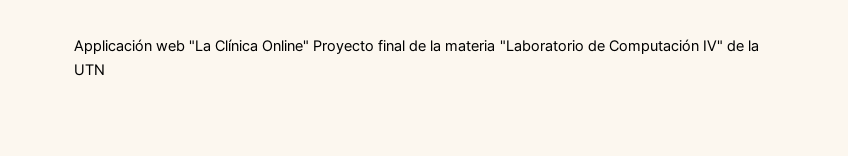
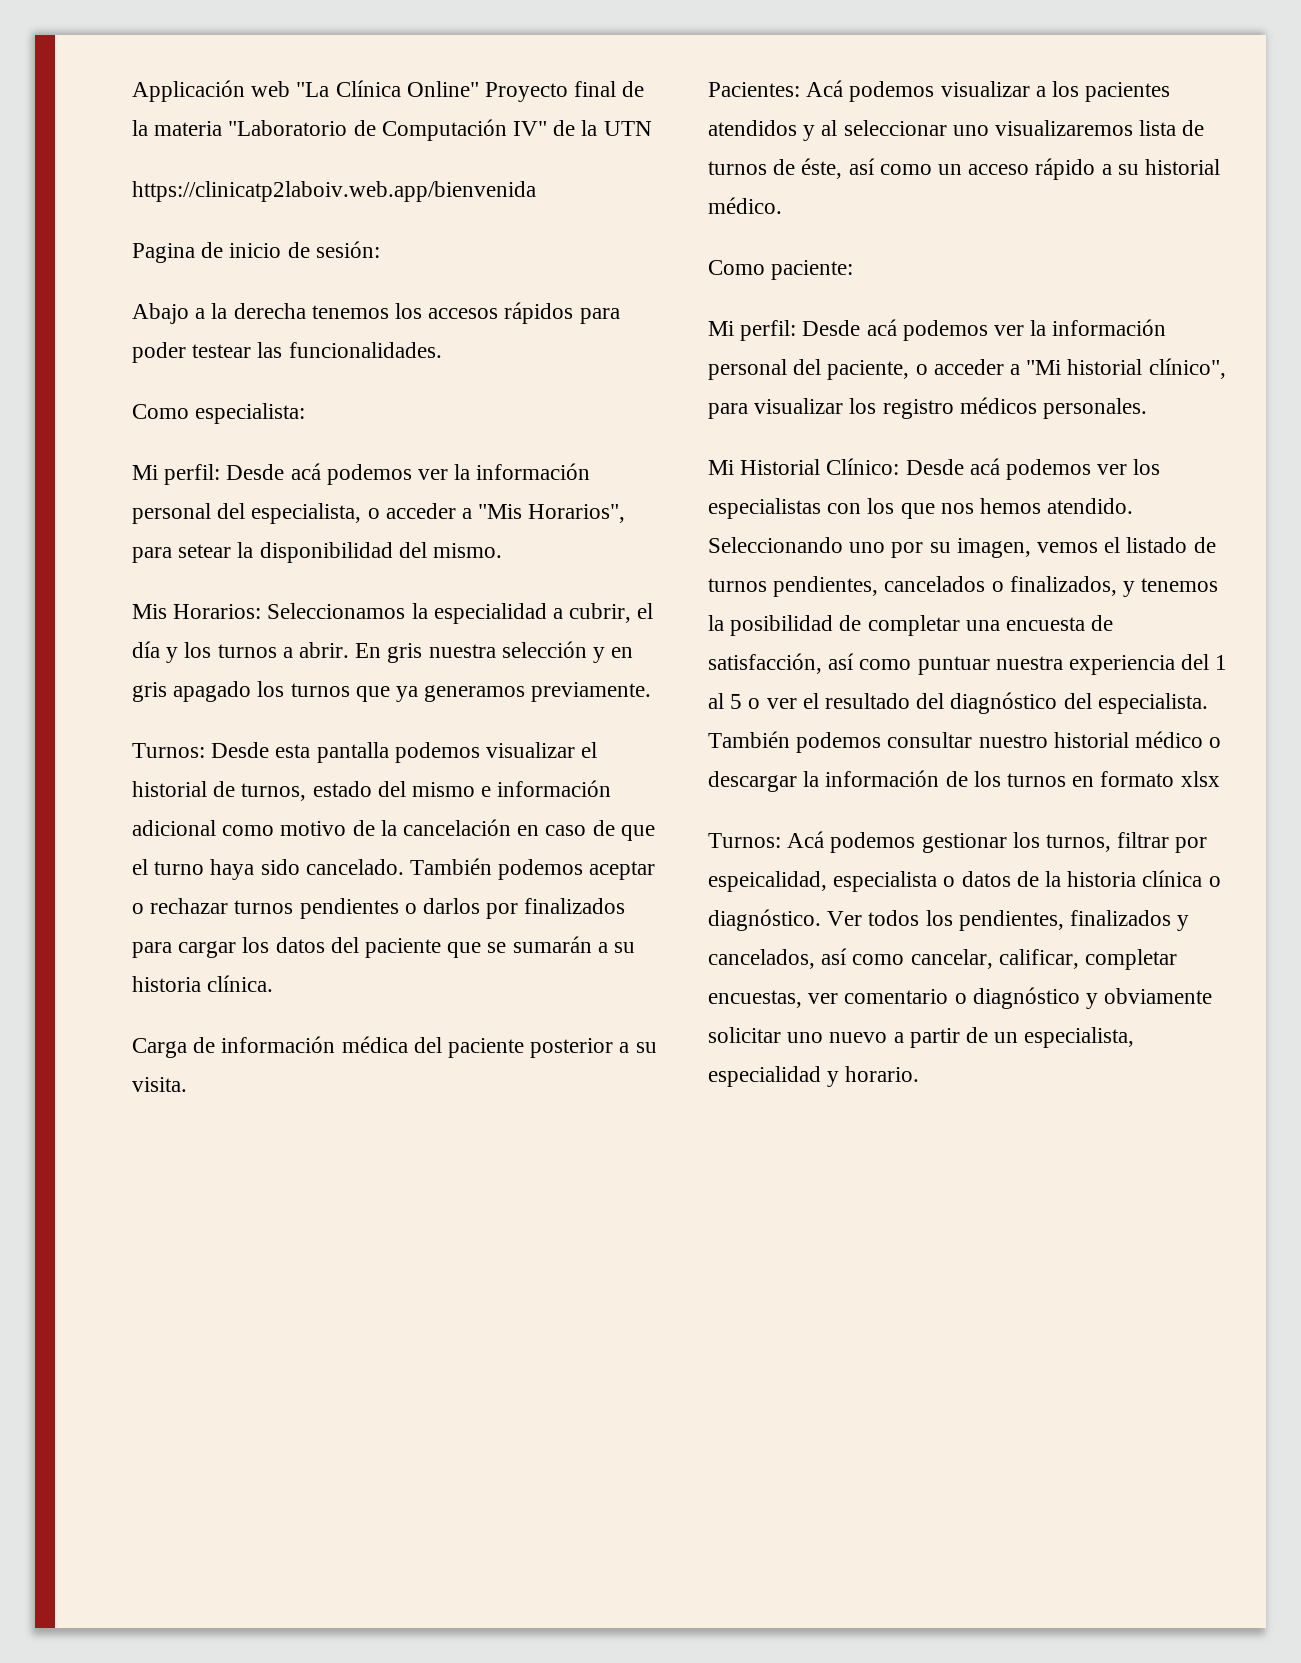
(105, 70) none -> [132,181,536,202] [132,241,380,263] [132,302,620,324] [132,342,442,363] [132,403,306,424] [132,463,591,485] [132,503,626,524] [132,542,503,563] [132,603,654,624] [132,641,634,663] [132,681,652,702] [132,742,598,763] [132,780,612,801] [132,819,655,841] [132,858,656,880] [132,898,626,919] [132,936,636,958] [132,975,274,992] [132,1036,657,1058] [132,1077,187,1092] [708,80,1171,102] [708,120,1205,141] [708,158,1221,180] [708,197,782,214] [708,260,854,280] [708,319,1167,341] [708,358,1226,380] [708,397,1148,419] [708,458,1161,480] [708,498,1134,519] [708,537,1216,558] [708,576,1219,597] [708,615,1114,636] [708,653,1228,675] [708,692,1208,714] [708,731,1222,753] [708,770,1220,792] [708,831,1208,853] [708,870,1221,892] [708,909,1190,931] [708,948,1178,970] [708,987,1213,1009] [708,1027,1135,1048] [708,1066,920,1087] // https://clinicatp2laboiv.web.app/bienvenida // Pagina de inicio de sesión: // Abajo a la derecha tenemos los accesos rápidos para poder testear las funcionalidades. // Como especialista: // Mi perfil: Desde acá podemos ver la información personal del especialista, o acceder a "Mis Horarios", para setear la disponibilidad del mismo. // Mis Horarios: Seleccionamos la especialidad a cubrir, el día y los turnos a abrir. En gris nuestra selección y en gris apagado los turnos que ya generamos previamente. // Turnos: Desde esta pantalla podemos visualizar el historial de turnos, estado del mismo e información adicional como motivo de la cancelación en caso de que el turno haya sido cancelado. También podemos aceptar o rechazar turnos pendientes o darlos por finalizados para cargar los datos del paciente que se sumarán a su historia clínica. // Carga de información médica del paciente posterior a su visita. // Pacientes: Acá podemos visualizar a los pacientes atendidos y al seleccionar uno visualizaremos lista de turnos de éste, así como un acceso rápido a su historial médico. // Como paciente: // Mi perfil: Desde acá podemos ver la información personal del paciente, o acceder a "Mi historial clínico", para visualizar los registro médicos personales. // Mi Historial Clínico: Desde acá podemos ver los especialistas con los que nos hemos atendido. Seleccionando uno por su imagen, vemos el listado de turnos pendientes, cancelados o finalizados, y tenemos la posibilidad de completar una encuesta de satisfacción, así como puntuar nuestra experiencia del 1 al 5 o ver el resultado del diagnóstico del especialista. También podemos consultar nuestro historial médico o descargar la información de los turnos en formato xlsx // Turnos: Acá podemos gestionar los turnos, filtrar por espeicalidad, especialista o datos de la historia clínica o diagnóstico. Ver todos los pendientes, finalizados y cancelados, así como cancelar, calificar, completar encuestas, ver comentario o diagnóstico y obviamente solicitar uno nuevo a partir de un especialista, especialidad y horario.

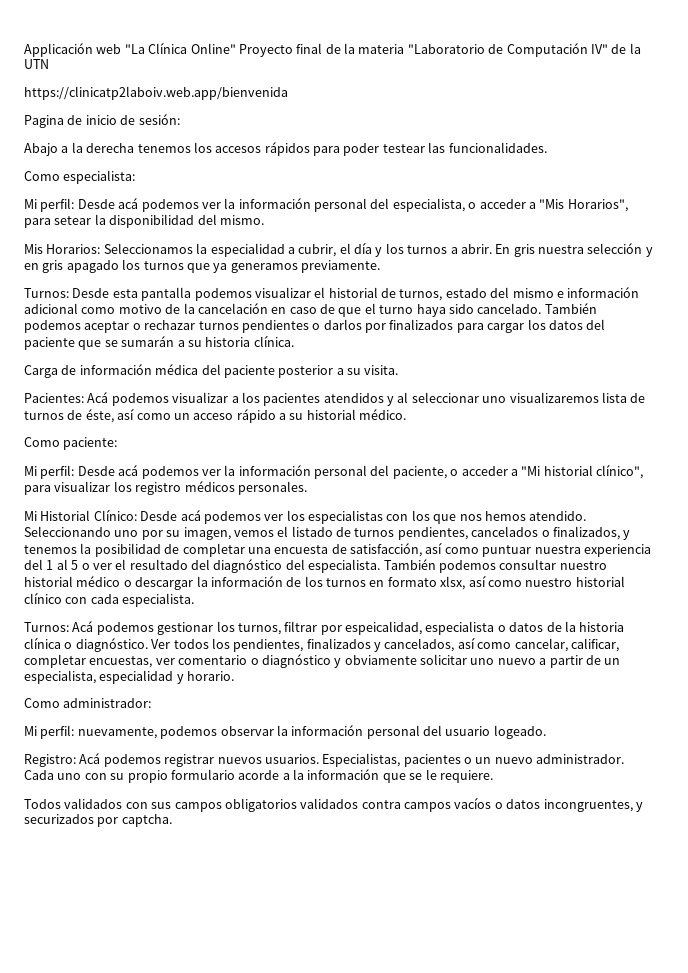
[1180,771,1220,787] xlsx -> [440,575,625,590] [24,592,195,607] xlsx, así como nuestro historial clínico con cada especialista.
(920, 1074) none -> [24,698,152,708] [24,725,546,739] [24,753,625,767] [24,769,493,783] [24,797,643,812] [24,814,172,827] // Como administrador: // Mi perfil: nuevamente, podemos observar la información personal del usuario logeado. // Registro: Acá podemos registrar nuevos usuarios. Especialistas, pacientes o un nuevo administrador. Cada uno con su propio formulario acorde a la información que se le requiere. // Todos validados con sus campos obligatorios validados contra campos vacíos o datos incongruentes, y securizados por captcha.

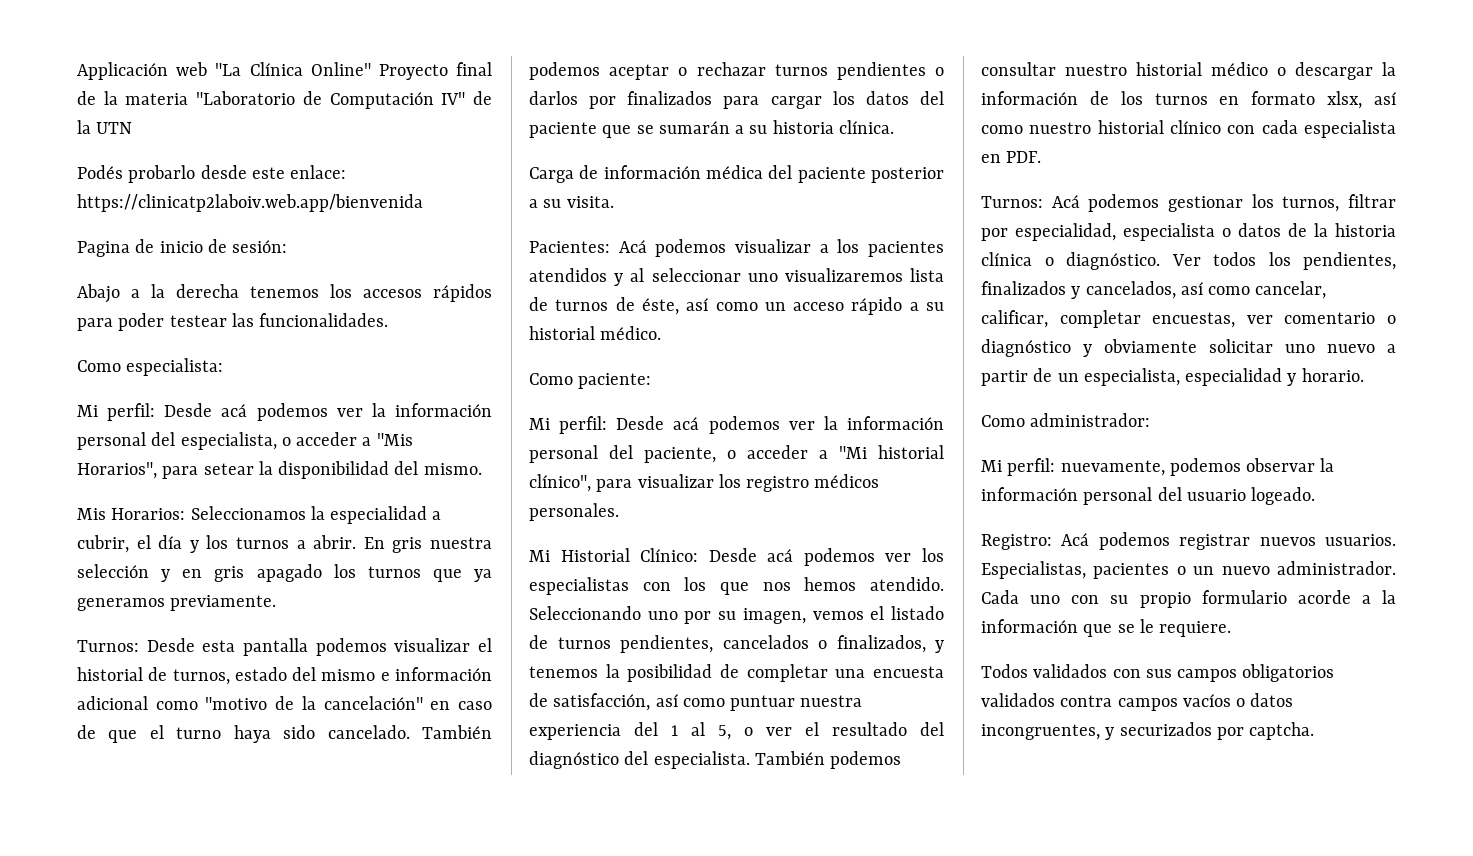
(49, 64) none -> [77,165,347,183] Podés probarlo desde este enlace:
[118,303,268,314] motivo de la cancelación -> [205,696,423,710] "motivo de la cancelación"
[71,560,79,570] 5 -> [718,725,731,740] 5,
[122,593,195,607] especialista. -> [1304,120,1396,138] [981,151,1042,163] especialista en PDF.
[345,621,422,635] espeicalidad, -> [1015,223,1116,241] especialidad,

